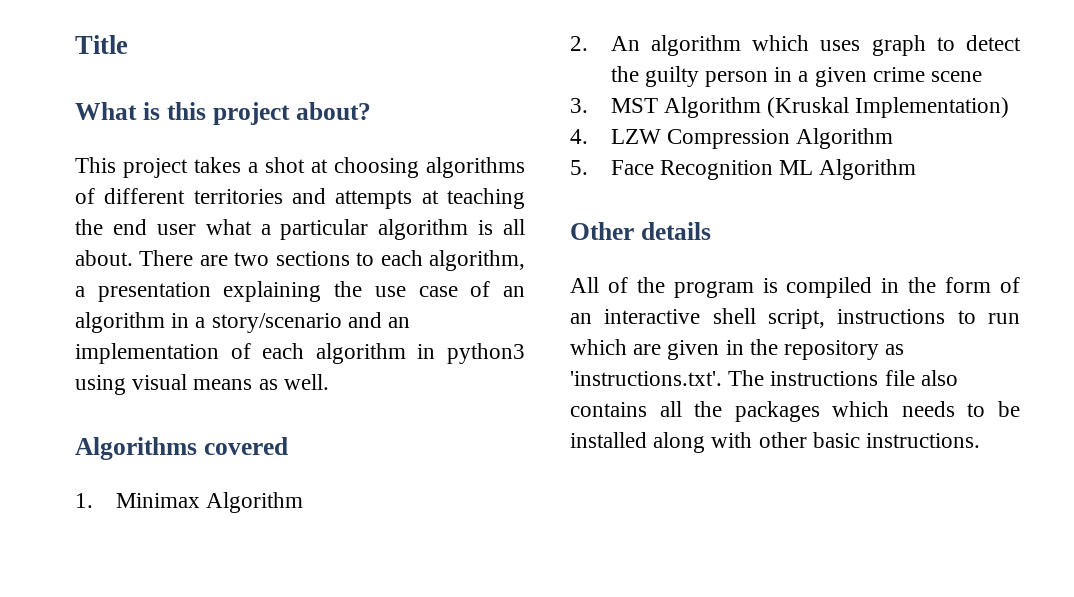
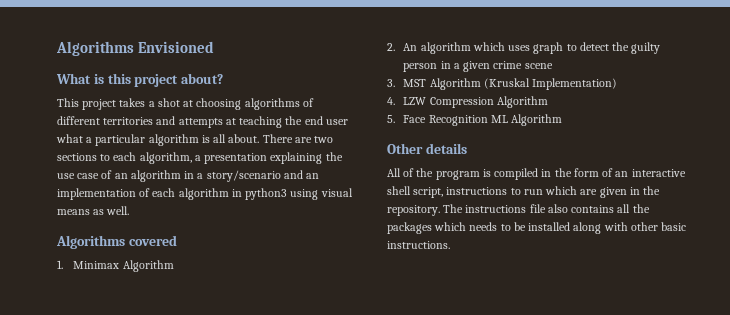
[75,35,128,54] Title -> [56,41,215,56] Algorithms Envisioned
[784,340,905,360] [570,371,722,386] repository as 'instructions.txt'. -> [387,205,440,216] repository.

